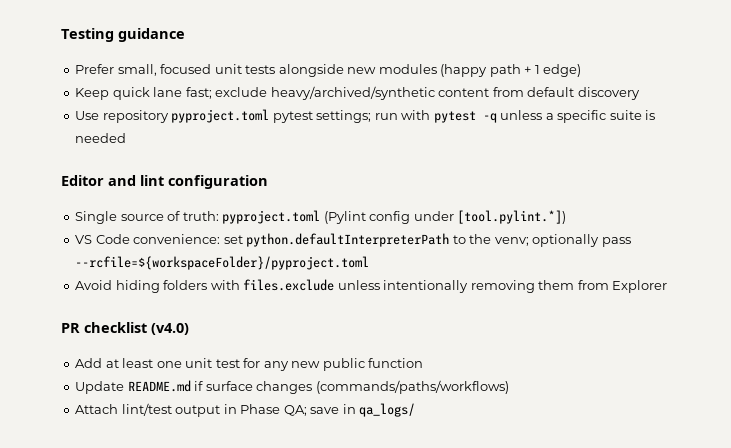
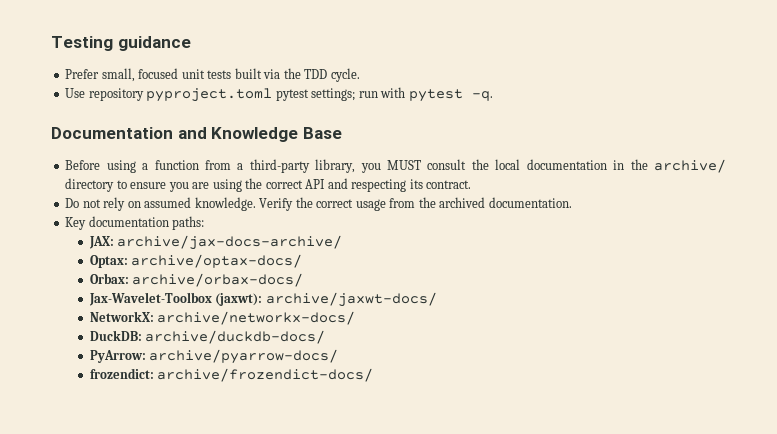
[278,64,582,77] [75,86,640,100] alongside new modules (happy path + 1 edge) // Keep quick lane fast; exclude heavy/archived/synthetic content from default discovery -> [234,68,360,82] built via the TDD cycle.
[482,110,656,123] [75,133,127,143] [61,175,268,189] [75,210,567,224] [75,233,631,247] [75,256,370,270] [75,279,668,293] [61,322,189,335] [75,358,424,371] [75,380,509,394] [75,403,416,417] -q unless a specific suite is needed // Editor and lint configuration // Single source of truth: pyproject.toml (Pylint config under [tool.pylint.*]) // VS Code convenience: set python.defaultInterpreterPath to the venv; optionally pass --rcfile=${workspaceFolder}/pyproject.toml // Avoid hiding folders with files.exclude unless intentionally removing them from Explorer // PR checklist (v4.0) // Add at least one unit test for any new public function // Update README.md if surface changes (commands/paths/workflows) // Attach lint/test output in Phase QA; save in qa_logs/ -> [471,91,493,101] [51,127,342,142] [65,159,727,173] [65,178,472,192] [65,197,572,211] [65,216,205,230] [88,235,343,250] [89,254,303,268] [89,273,304,287] [88,292,437,307] [89,311,356,325] [89,330,326,344] [89,349,339,364] [89,368,374,382] -q. // Documentation and Knowledge Base // Before using a function from a third-party library, you MUST consult the local documentation in the archive/ directory to ensure you are using the correct API and respecting its contract. // Do not rely on assumed knowledge. Verify the correct usage from the archived documentation. // Key documentation paths: // JAX: archive/jax-docs-archive/ // Optax: archive/optax-docs/ // Orbax: archive/orbax-docs/ // Jax-Wavelet-Toolbox (jaxwt): archive/jaxwt-docs/ // NetworkX: archive/networkx-docs/ // DuckDB: archive/duckdb-docs/ // PyArrow: archive/pyarrow-docs/ // frozendict: archive/frozendict-docs/

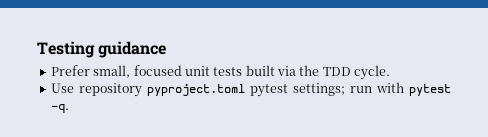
[51,127,342,142] [65,159,727,173] [65,178,472,192] [65,197,572,211] [65,216,205,230] [88,235,343,250] [89,254,303,268] [89,273,304,287] [88,292,437,307] [89,311,356,325] [89,330,326,344] [89,349,339,364] [89,368,374,382] // Documentation and Knowledge Base // Before using a function from a third-party library, you MUST consult the local documentation in the archive/ directory to ensure you are using the correct API and respecting its contract. // Do not rely on assumed knowledge. Verify the correct usage from the archived documentation. // Key documentation paths: // JAX: archive/jax-docs-archive/ // Optax: archive/optax-docs/ // Orbax: archive/orbax-docs/ // Jax-Wavelet-Toolbox (jaxwt): archive/jaxwt-docs/ // NetworkX: archive/networkx-docs/ // DuckDB: archive/duckdb-docs/ // PyArrow: archive/pyarrow-docs/ // frozendict: archive/frozendict-docs/ -> (69, 108) none

